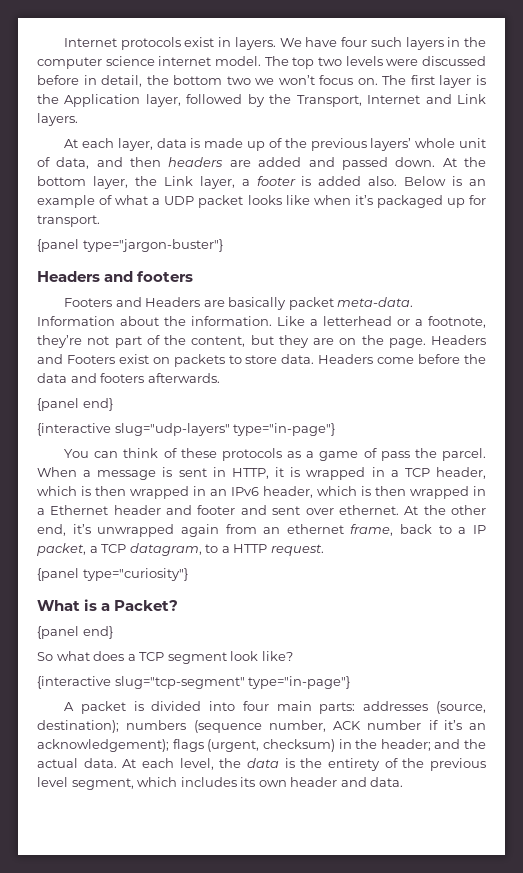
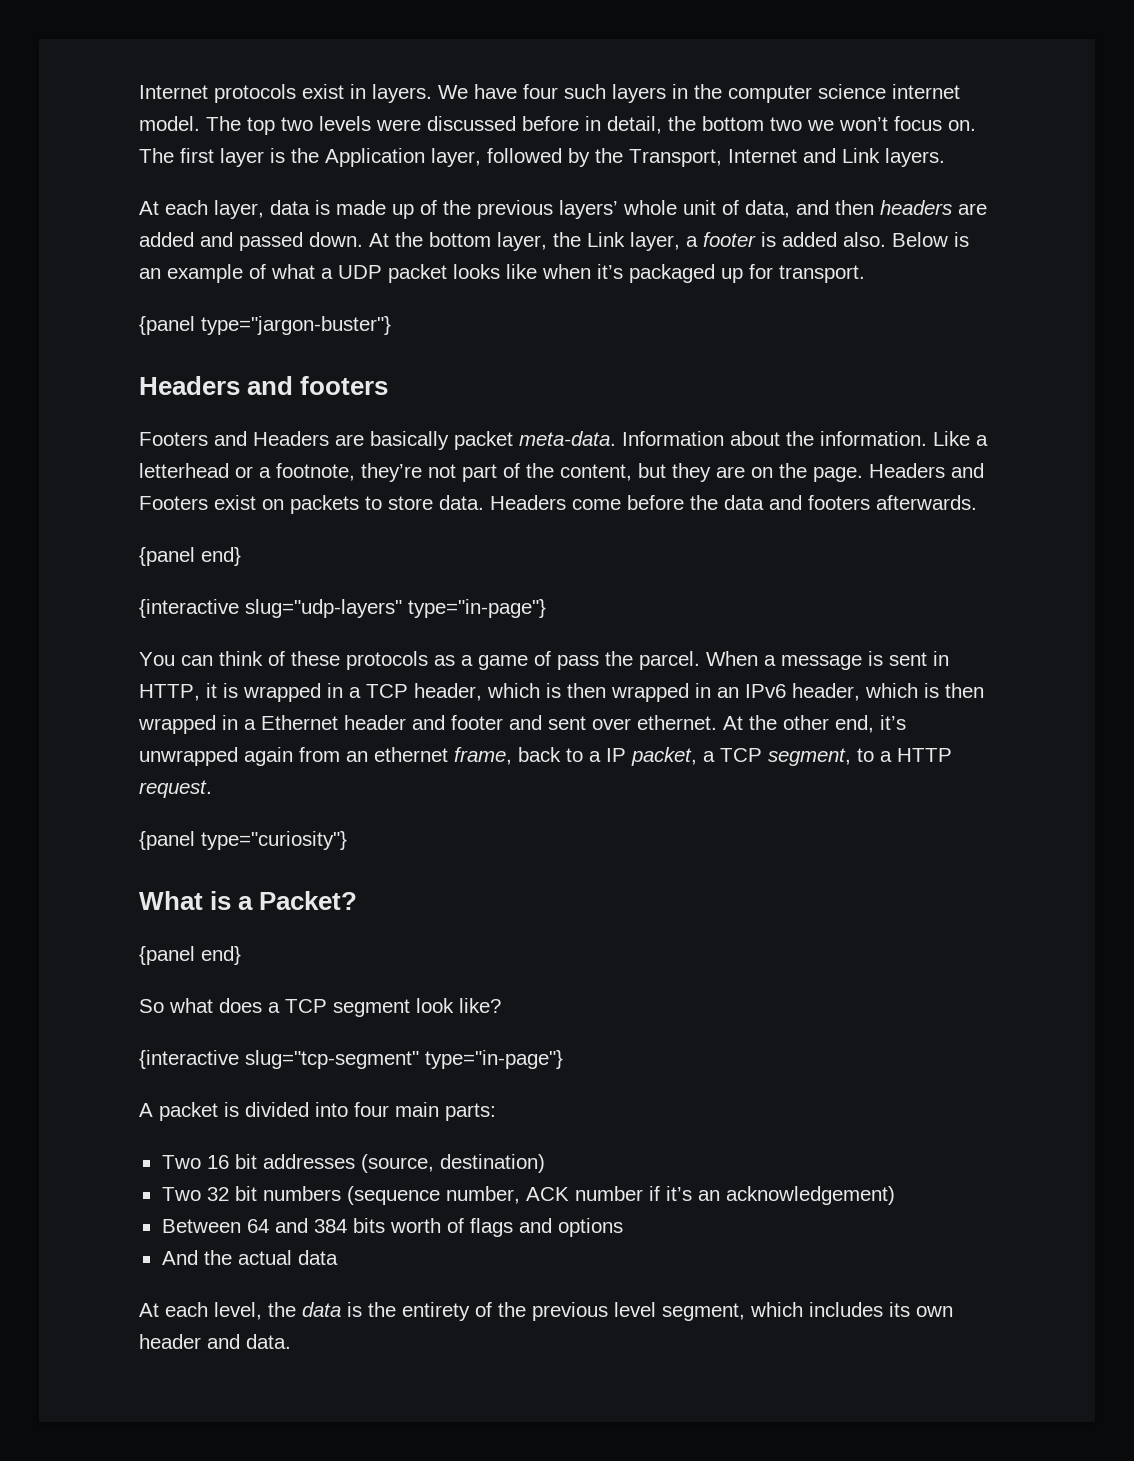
[129,543,202,556] datagram, -> [768,748,851,766] segment,
[363,701,486,714] [37,720,119,733] addresses (source, destination); -> [161,1154,545,1173] [161,1186,257,1201] // Two 16 bit addresses (source, destination) // Two 32 bit
[37,739,461,752] acknowledgement); flags (urgent, checksum) in the header; and -> [725,1186,895,1205] [161,1218,623,1237] [161,1250,198,1265] acknowledgement) // Between 64 and 384 bits worth of flags and options // And
[83,758,117,768] data. -> [297,1250,338,1265] data //

